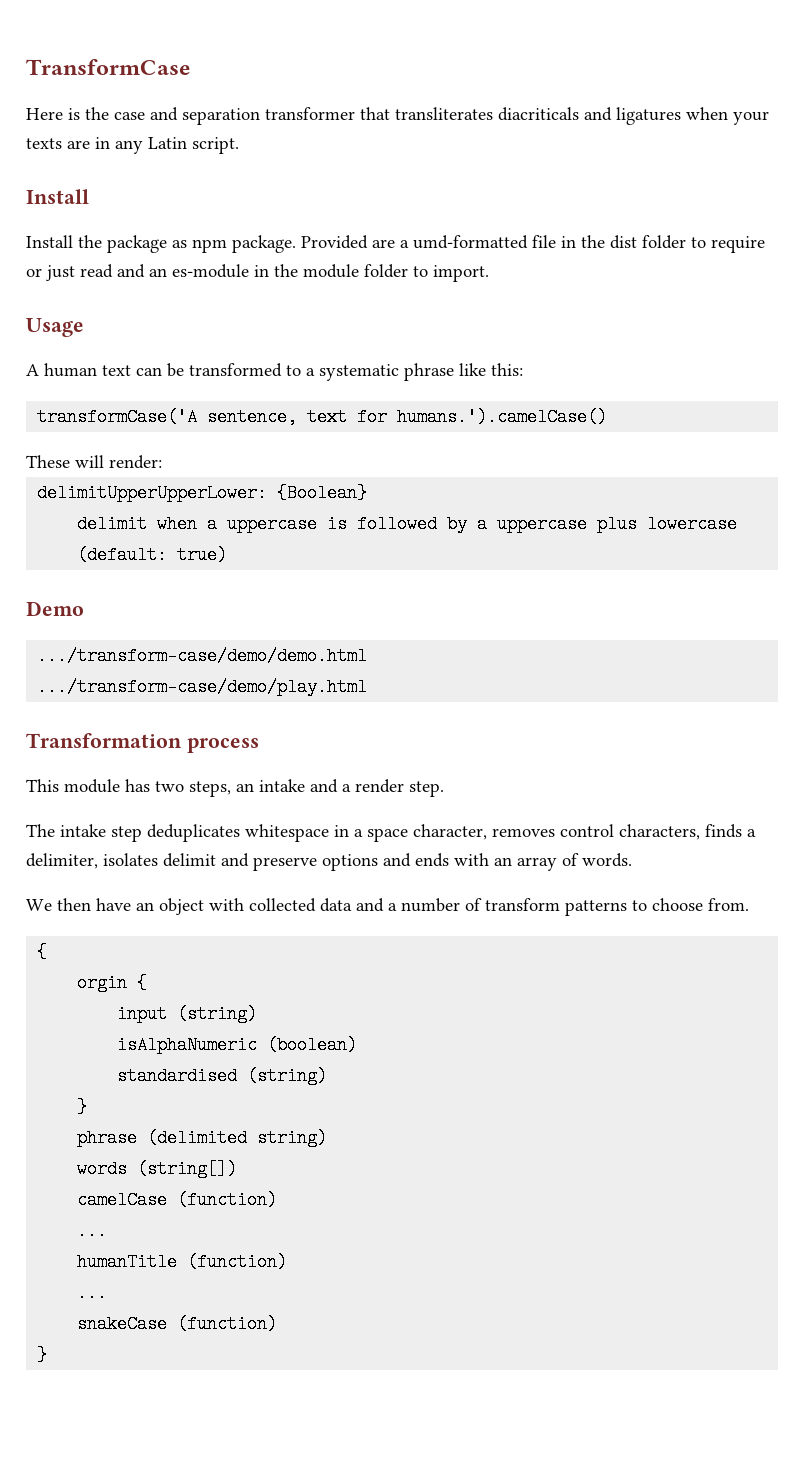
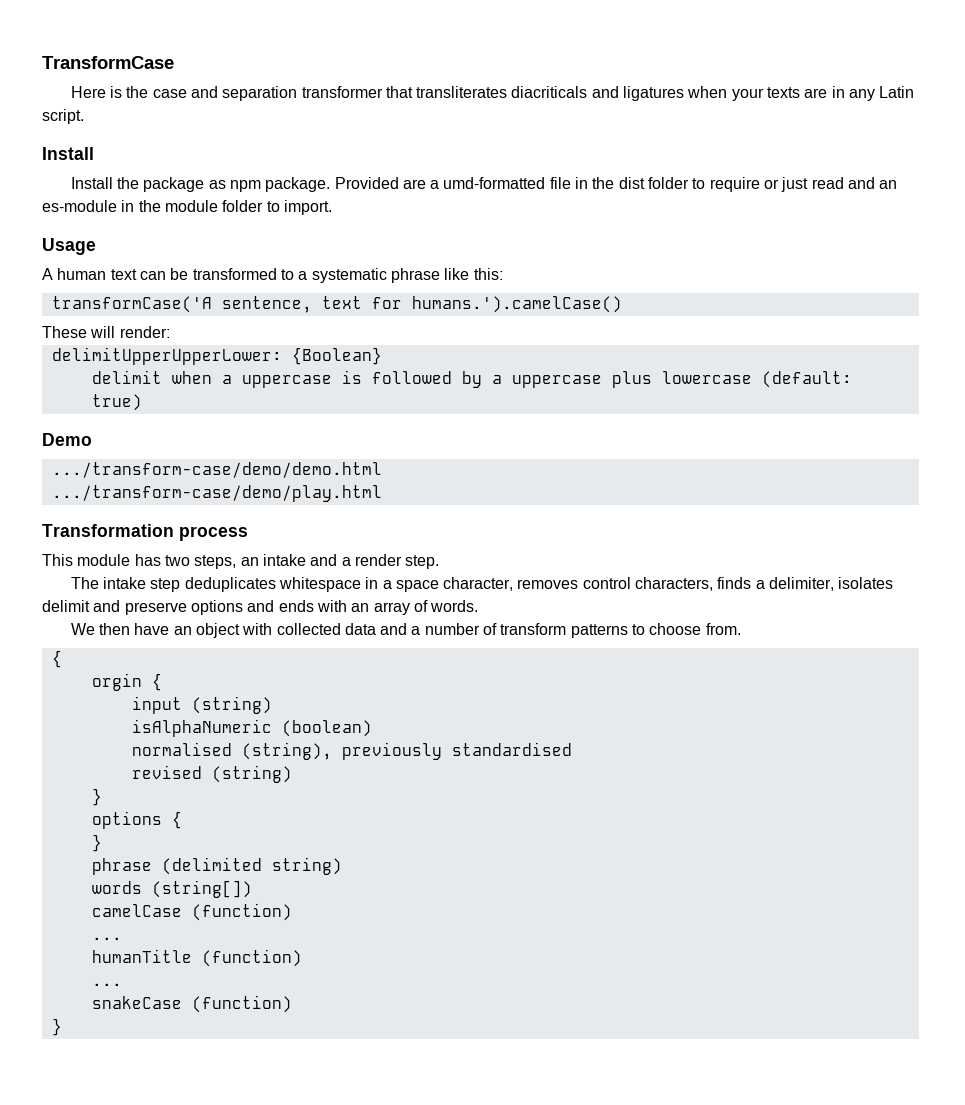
(358, 1045) none -> [131,742,442,760] normalised (string), previously
(238, 1076) none -> [131,765,202,779] // revised
(88, 1107) none -> [91,811,182,829] [91,834,102,852] // options { // }

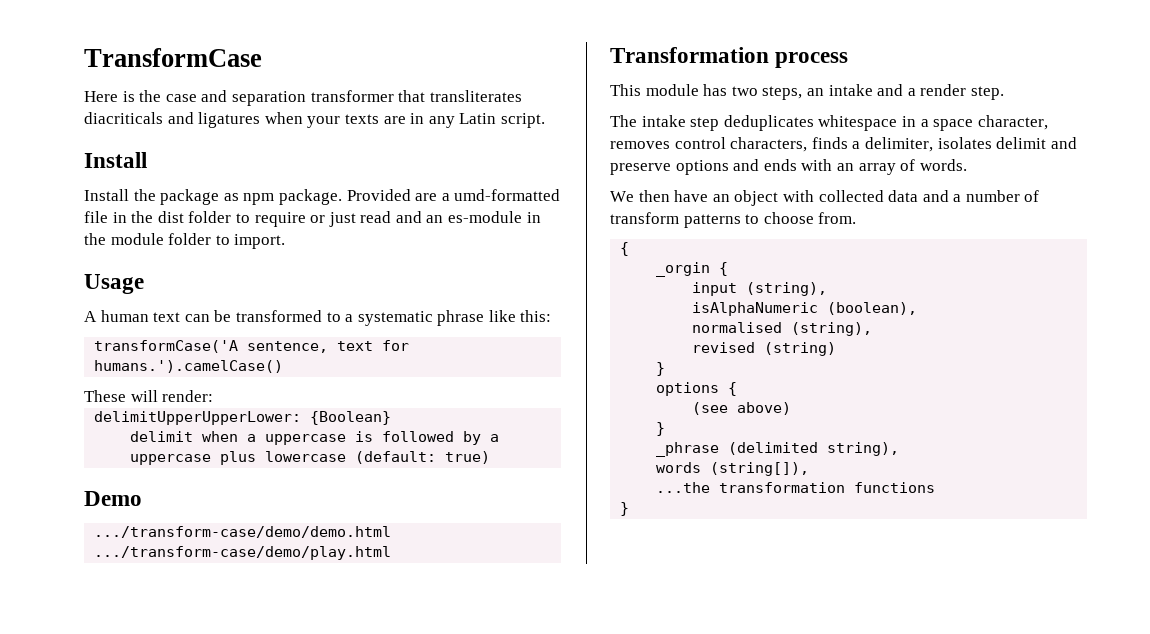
[91,673,142,691] orgin -> [656,262,711,277] _orgin
[191,696,272,714] (string) -> [746,282,828,296] (string),
[281,720,372,737] (boolean) -> [827,302,918,315] (boolean),
[341,742,572,760] previously standardised -> (873, 329) none
[91,834,102,852] [91,857,342,875] [91,880,252,898] [91,903,292,921] [91,937,122,940] [91,949,302,967] [91,983,122,986] [91,995,292,1013] // } // phrase (delimited string) // words (string[]) // camelCase (function) // ... // humanTitle (function) // ... // snakeCase (function) -> [692,402,792,415] [656,422,666,436] [656,442,900,457] [656,462,810,476] [656,482,936,493] // (see above) // } // _phrase (delimited string), // words (string[]), // ...the transformation functions

